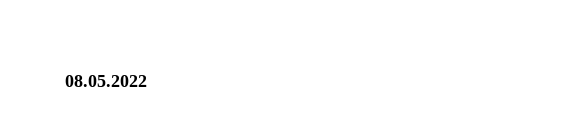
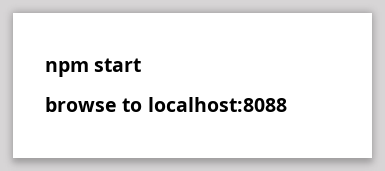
[65,75,147,87] 08.05.2022 -> [45,58,142,77] [45,97,287,112] npm start // browse to localhost:8088

